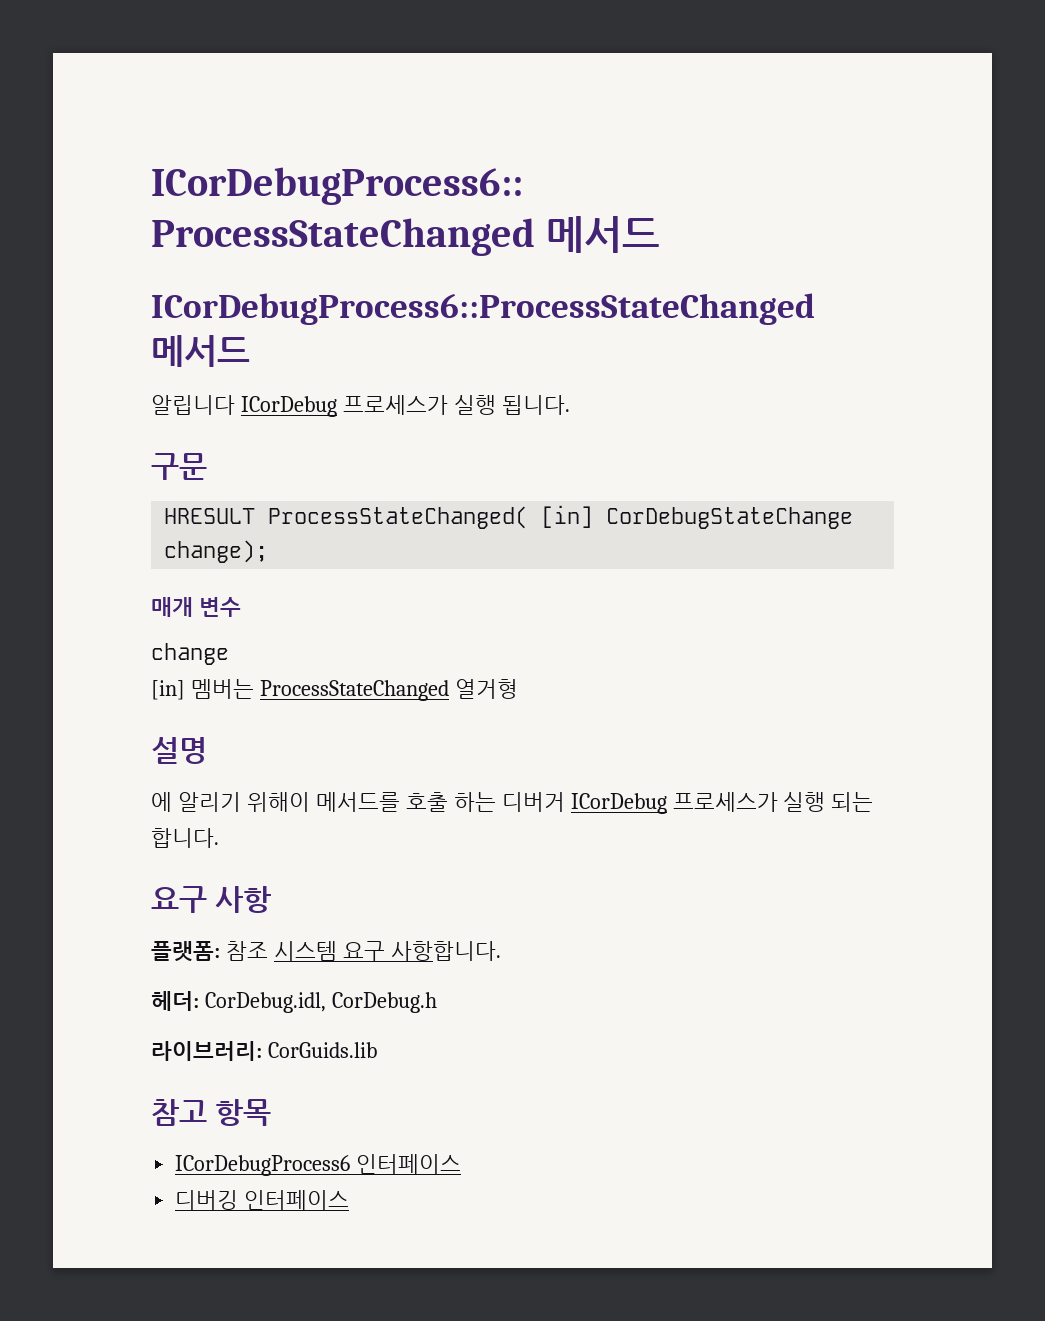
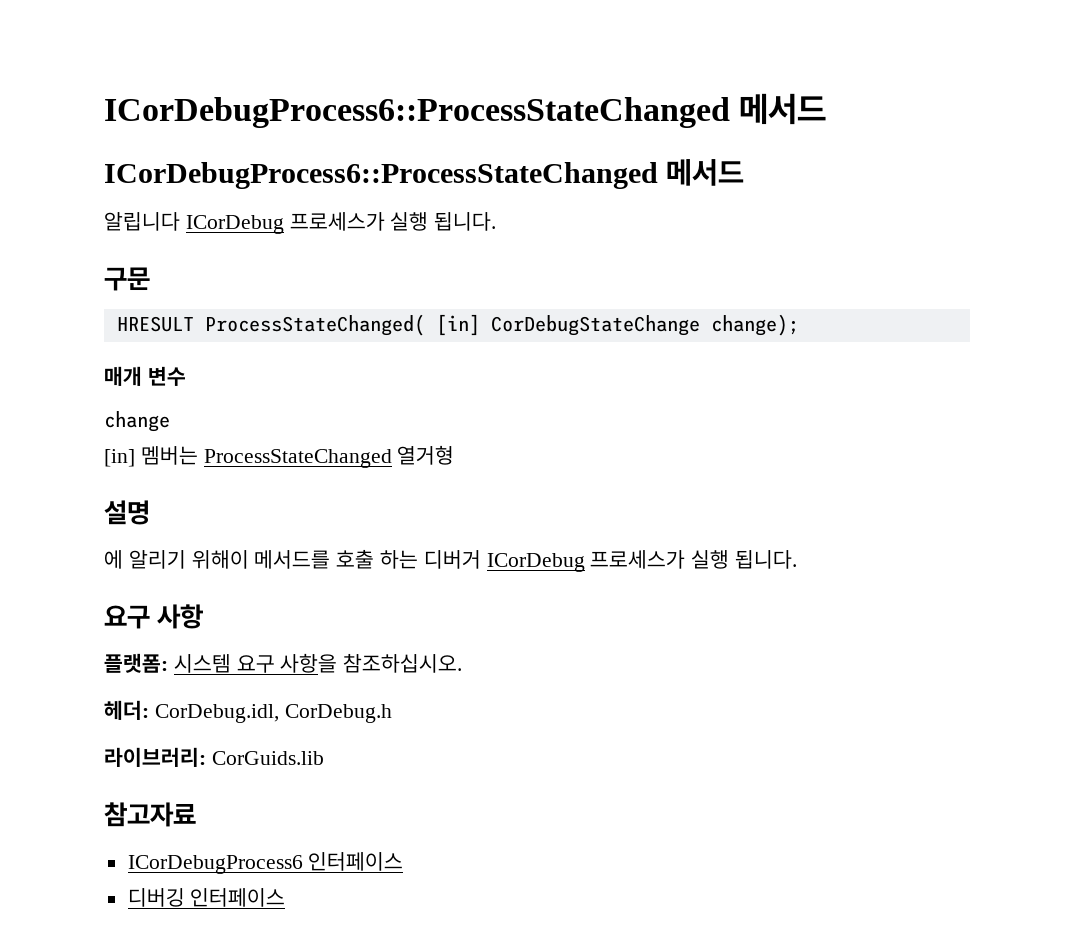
[831,792,874,812] [151,828,219,848] 되는 합니다. -> [735,550,798,569] 됩니다.
[225,941,268,961] 참조 -> (168, 663) none
[390,941,501,961] 사항합니다. -> [280,653,463,673] 사항을 참조하십시오.
[151,1099,271,1126] 참고 항목 -> [104,802,196,827] 참고자료

